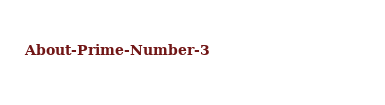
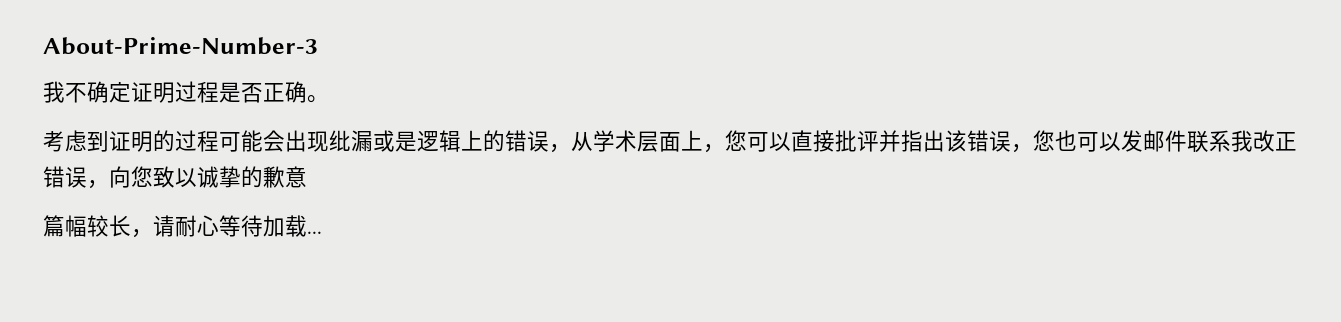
(210, 49) none -> [43,81,329,103] [43,130,1297,153] [43,166,307,189] [43,215,322,238] // 我不确定证明过程是否正确。 // 考虑到证明的过程可能会出现纰漏或是逻辑上的错误，从学术层面上，您可以直接批评并指出该错误，您也可以发邮件联系我改正错误，向您致以诚挚的歉意 // 篇幅较长，请耐心等待加载...

